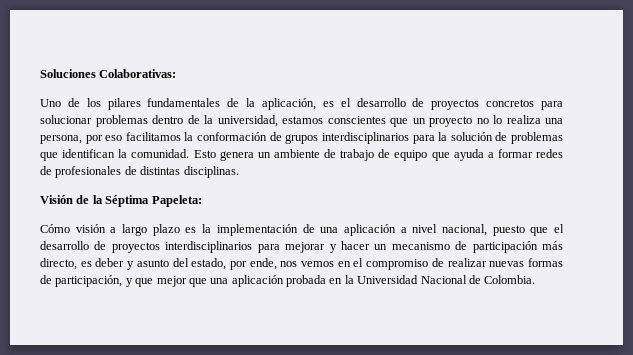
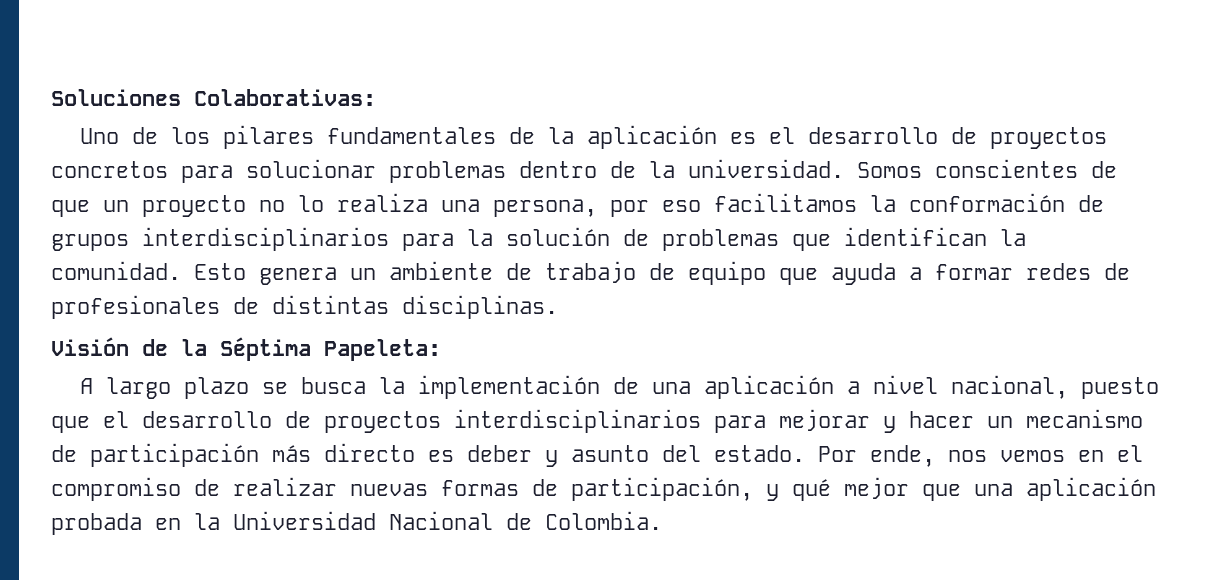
[262,98,316,110] aplicación, -> [586,125,717,149] aplicación
[217,115,386,127] universidad, estamos conscientes -> [688,159,1117,178] universidad. Somos conscientes de
[40,224,197,236] Cómo visión a largo plazo es -> [79,377,366,399] A largo plazo se busca
[40,258,77,270] directo, -> [324,443,415,462] directo
[191,258,247,270] estado, por -> [714,445,857,462] estado. Por
[135,278,154,287] que -> [792,479,831,501] qué

